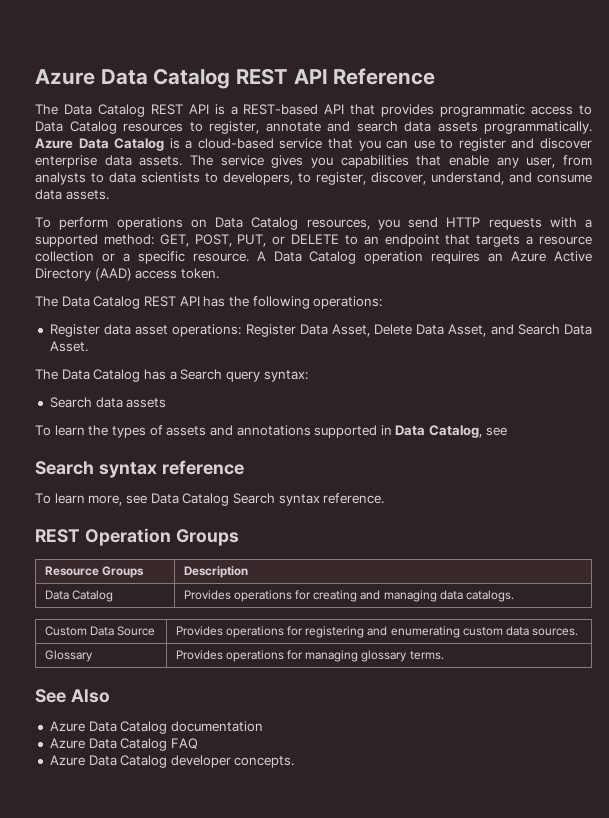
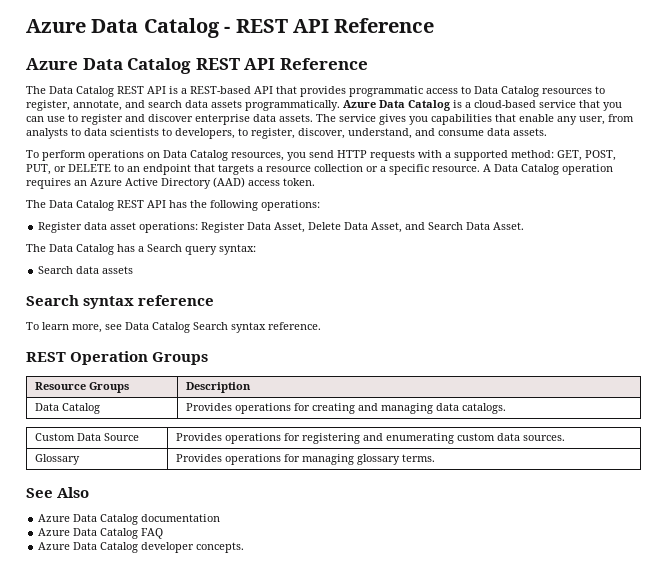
[35,68,231,89] Azure Data Catalog -> [26,18,435,38] [26,58,192,74] Azure Data Catalog - REST API Reference // Azure Data Catalog
[265,122,321,132] annotate -> [73,100,122,111] annotate,
[35,425,507,438] // To learn the types of assets and annotations supported in Data Catalog, see -> (134, 270) none

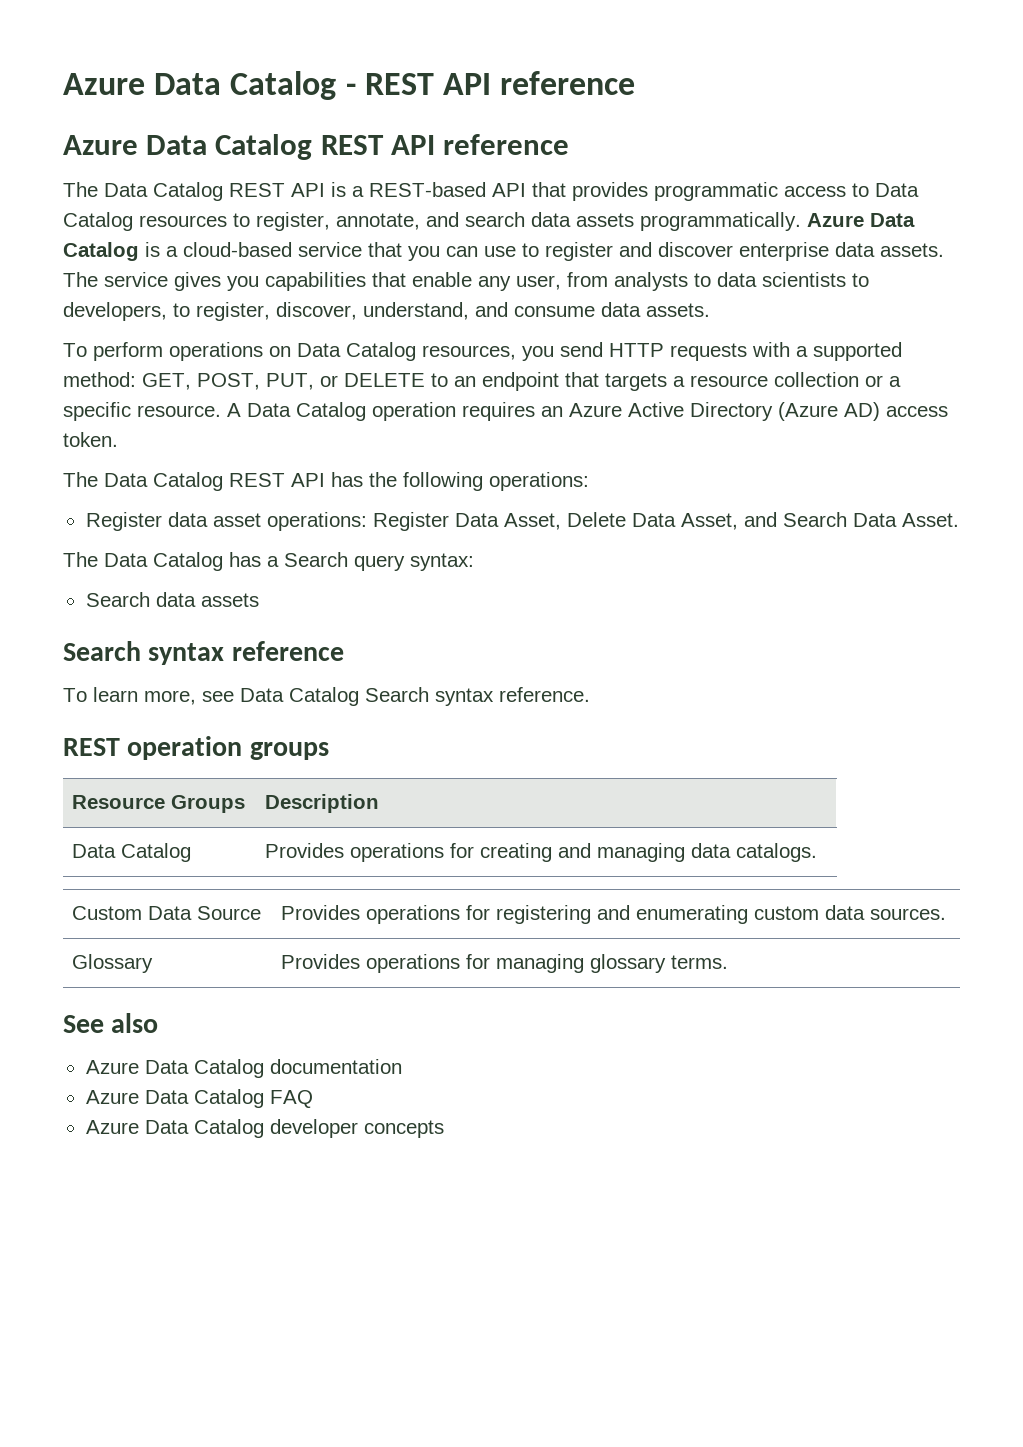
[334,18,435,33] Reference -> [500,71,636,95] reference
[279,58,368,70] Reference -> [443,134,570,155] reference
[213,177,245,188] (AAD) -> [778,402,880,421] (Azure AD)
[70,351,209,365] Operation Groups -> [127,736,329,760] operation groups
[57,487,90,498] Also -> [111,1013,159,1033] also
[196,542,245,553] concepts. -> [363,1120,444,1138] concepts

